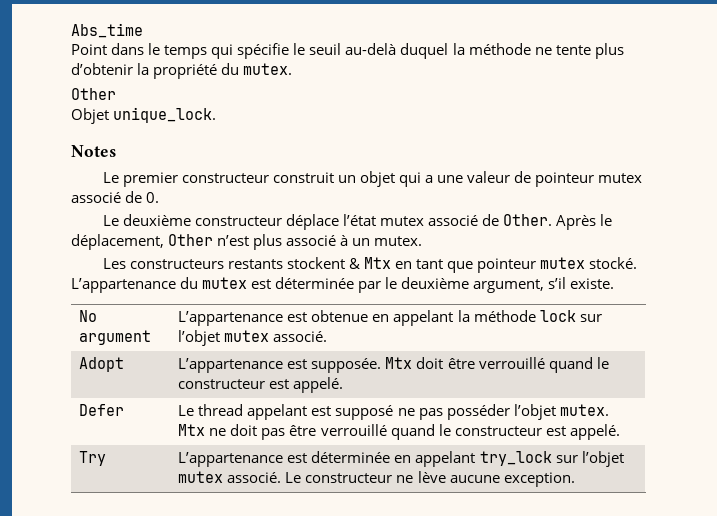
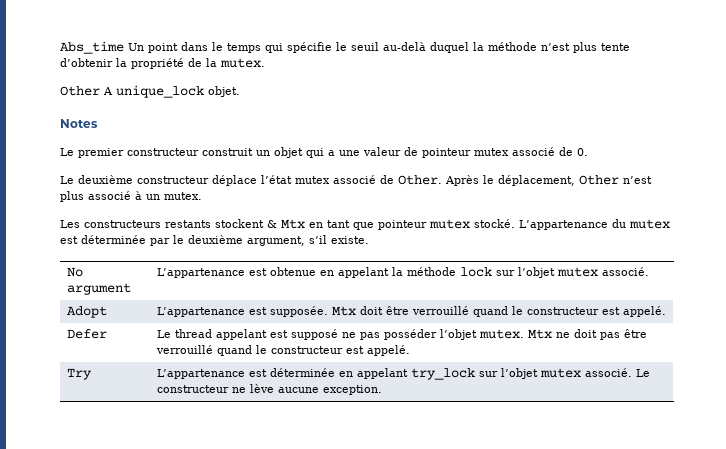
[71,44,107,55] // Point -> [128,43,178,53] Un point
[534,43,624,59] ne tente plus -> [541,42,630,53] n’est plus tente
[221,63,240,75] du -> [188,58,217,67] de la
[71,107,217,124] // Objet unique_lock. -> [103,85,240,98] A unique_lock objet.

